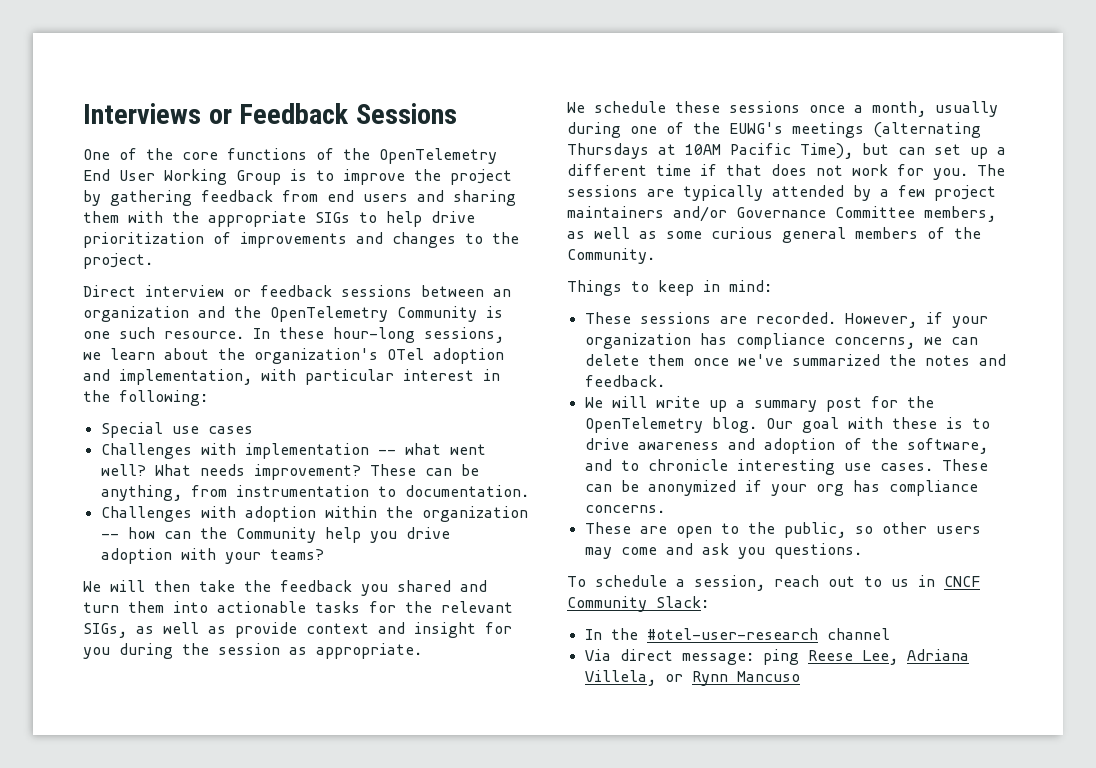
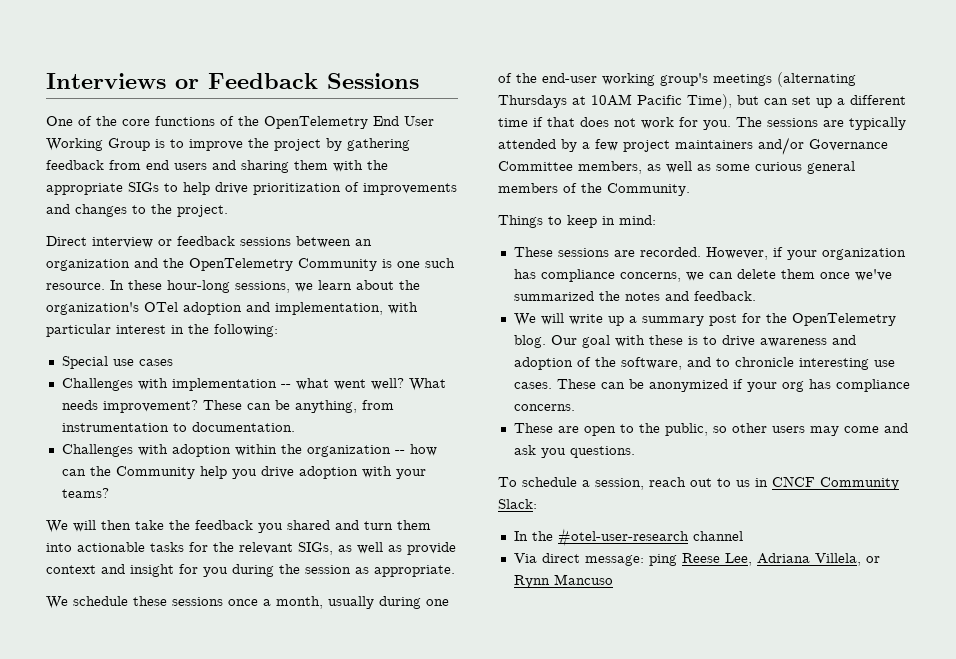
[729,122,783,134] EUWG's -> [542,73,708,86] end-user working group's

